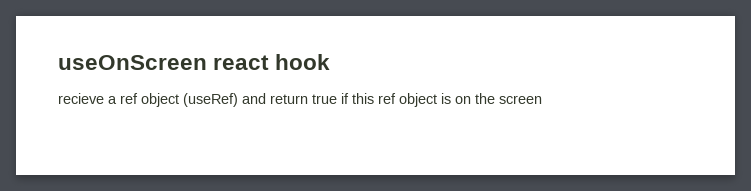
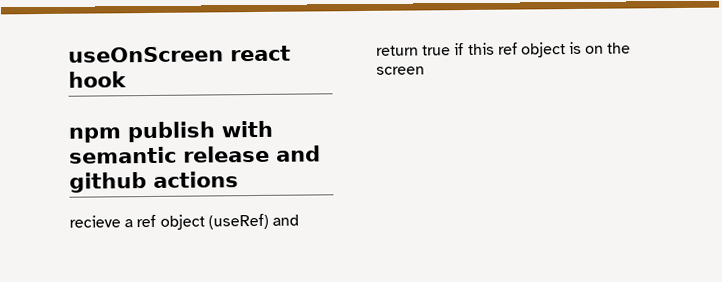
(331, 62) none -> [68,120,273,143] [69,145,321,164] [69,171,239,193] // npm publish with semantic release and github actions

